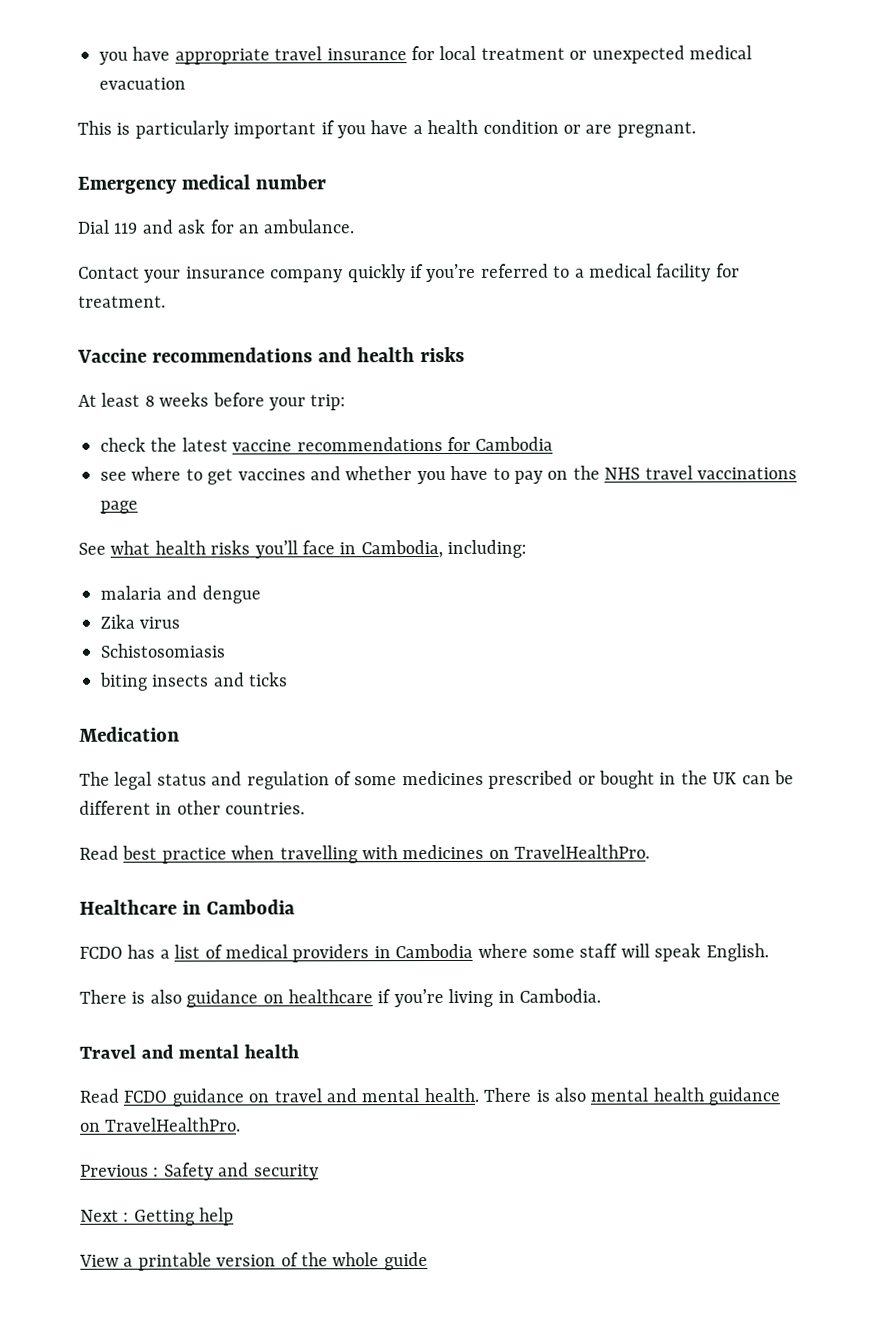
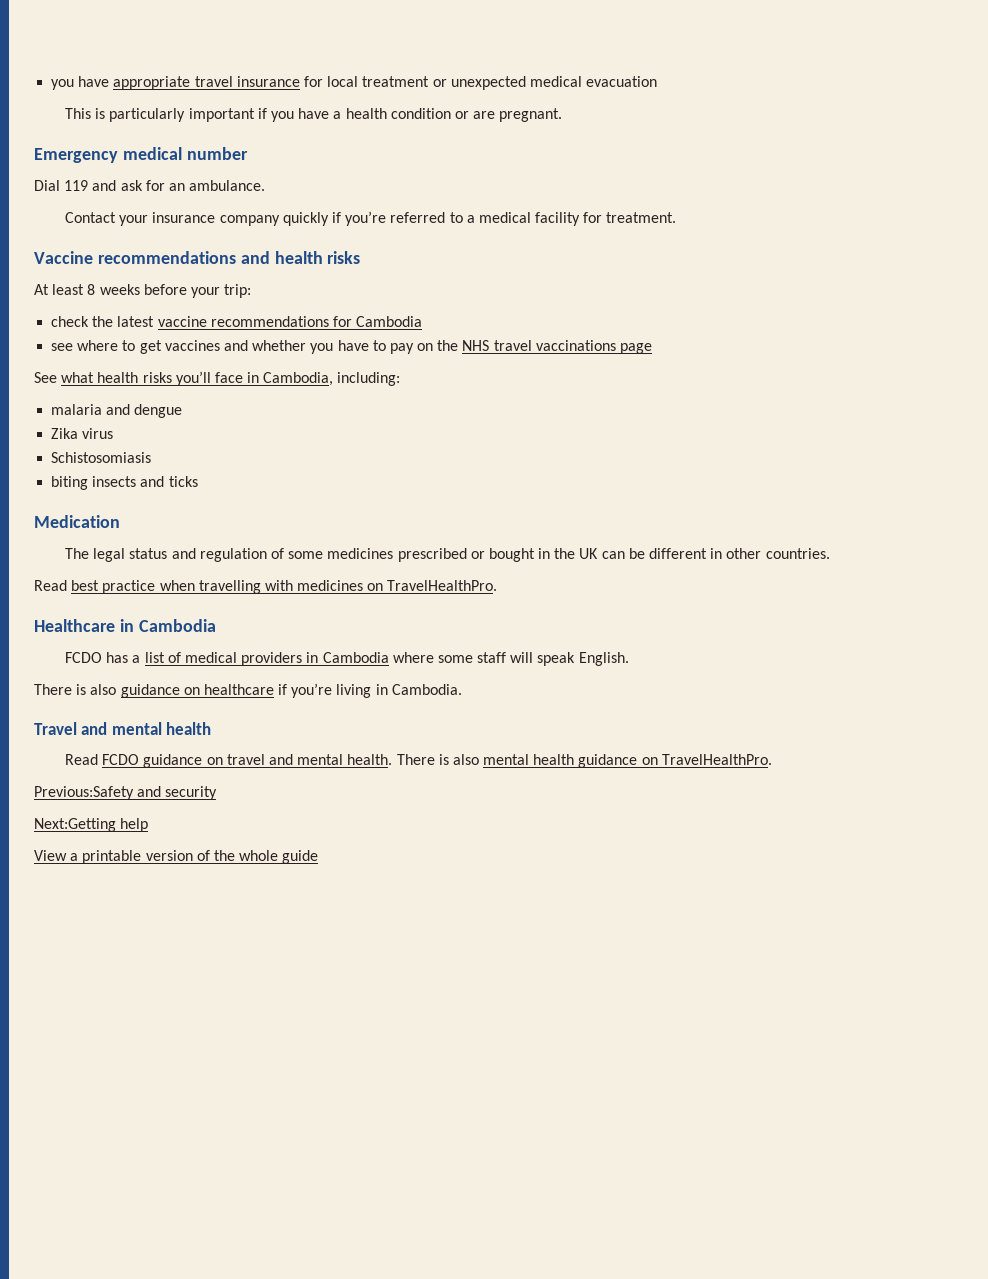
[80,1162,214,1181] Previous : Safety -> [34,786,134,800] Previous:Safety
[80,1209,195,1226] Next : Getting -> [34,818,116,832] Next:Getting

